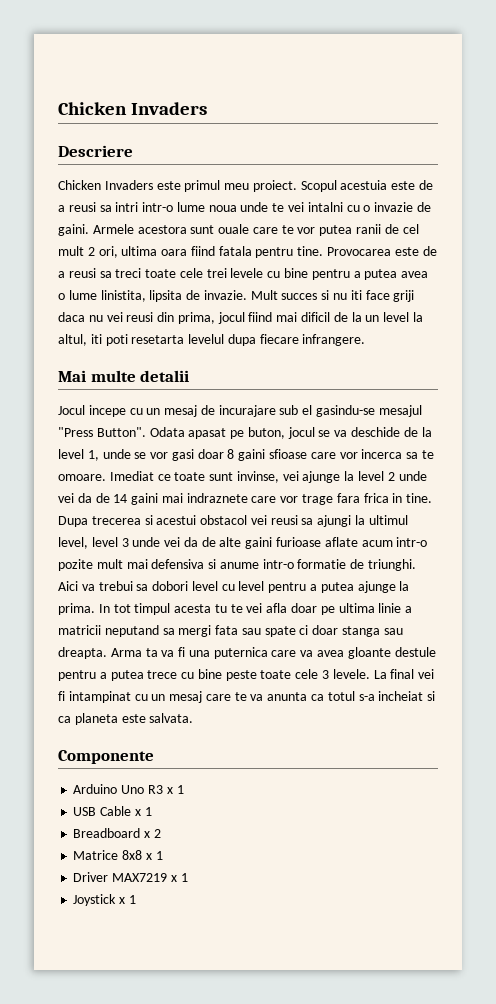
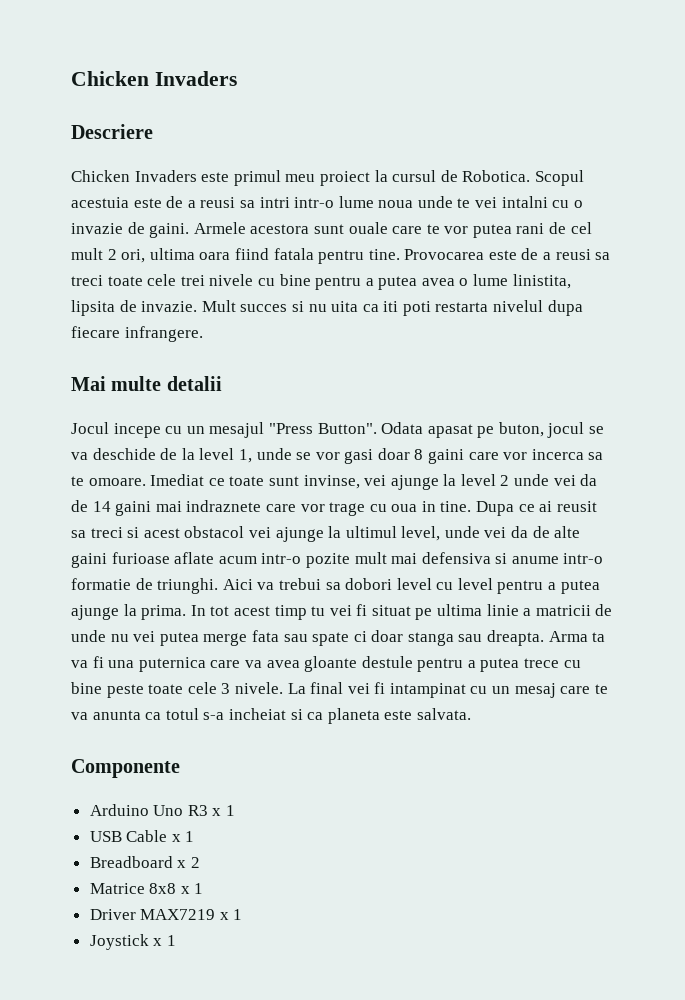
[252,180,297,192] proiect. -> [319,170,531,186] proiect la cursul de Robotica.
[356,224,382,234] ranii -> [516,223,545,234] rani
[230,268,264,278] levele -> [209,274,254,286] nivele
[350,290,415,302] [58,312,423,324] [58,334,225,346] iti face griji daca nu vei reusi din prima, jocul fiind mai dificil de la un level la altul, iti poti resetarta levelul -> [331,300,544,316] uita ca iti poti restarta nivelul
[164,405,376,417] mesaj de incurajare sub el gasindu-se -> (205, 430) none
[269,449,308,459] sfioase -> (465, 456) none
[336,493,389,503] fara frica -> [369,504,418,512] cu oua
[91,515,352,527] trecerea si acestui obstacol vei reusi sa ajungi -> [518,501,597,512] [71,526,324,542] ce ai reusit sa treci si acest obstacol vei ajunge
[91,537,129,547] level 3 -> (441, 533) none
[134,603,318,615] timpul acesta tu te vei afla doar -> [233,604,411,620] acest timp tu vei fi situat
[104,625,212,637] neputand sa mergi -> [595,604,613,616] [71,630,248,646] de unde nu vei putea merge
[332,669,370,679] levele. -> [234,682,283,694] nivele.

